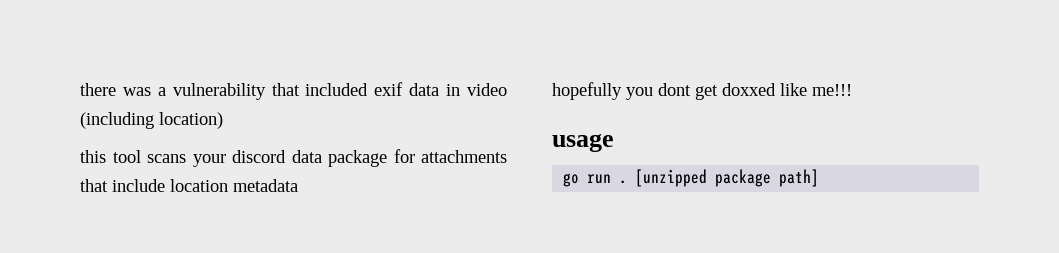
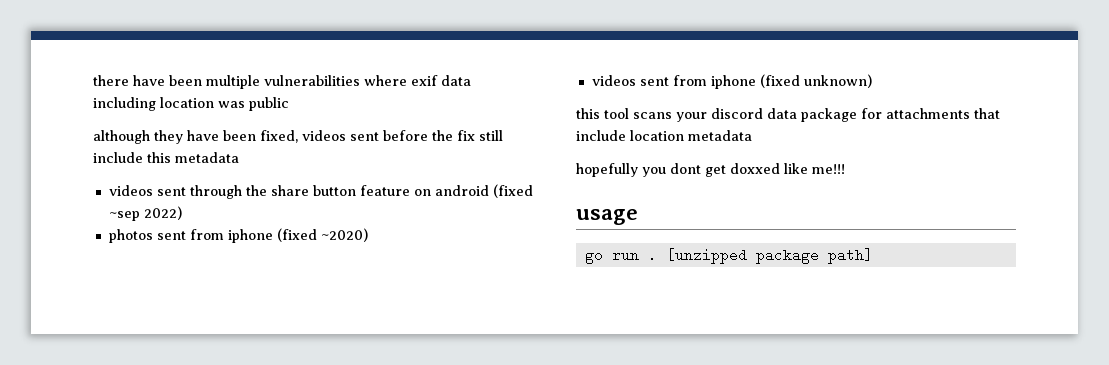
[122,82,508,100] [80,112,223,129] was a vulnerability that included exif data in video (including location) -> [133,75,471,89] [93,97,289,111] [93,130,503,144] [93,152,239,163] [108,184,533,199] [108,206,182,221] [108,228,368,243] [591,74,872,89] have been multiple vulnerabilities where exif data including location was public // although they have been fixed, videos sent before the fix still include this metadata // videos sent through the share button feature on android (fixed ~sep 2022) // photos sent from iphone (fixed ~2020) // videos sent from iphone (fixed unknown)

